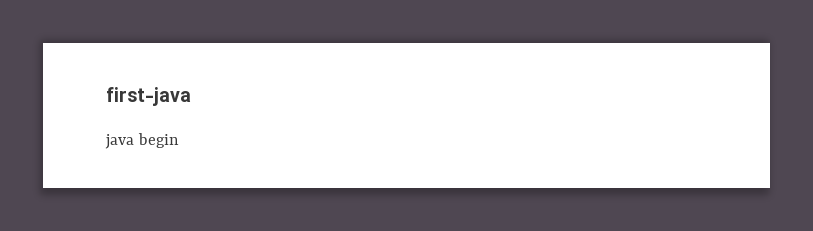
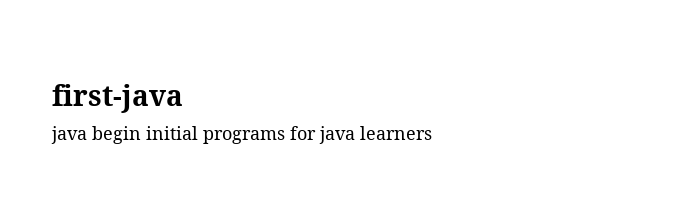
(179, 140) none -> [146,126,432,144] initial programs for java learners

